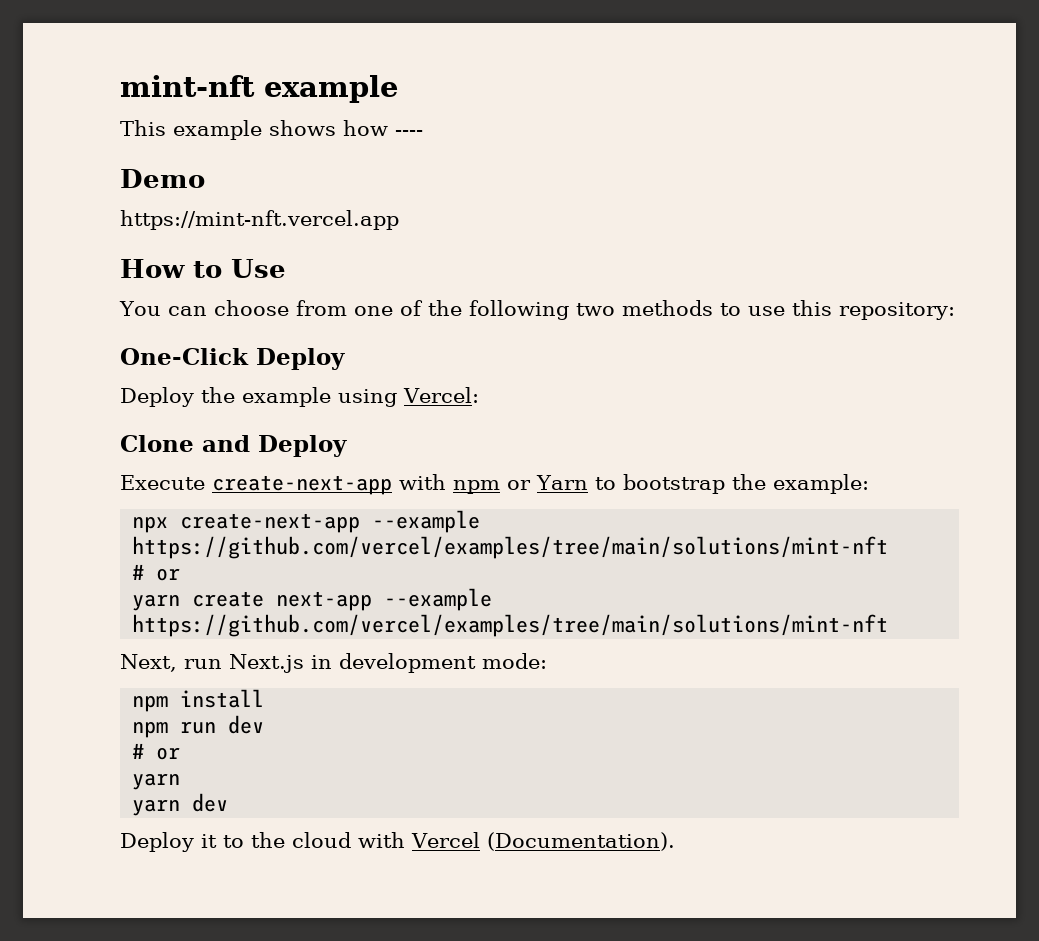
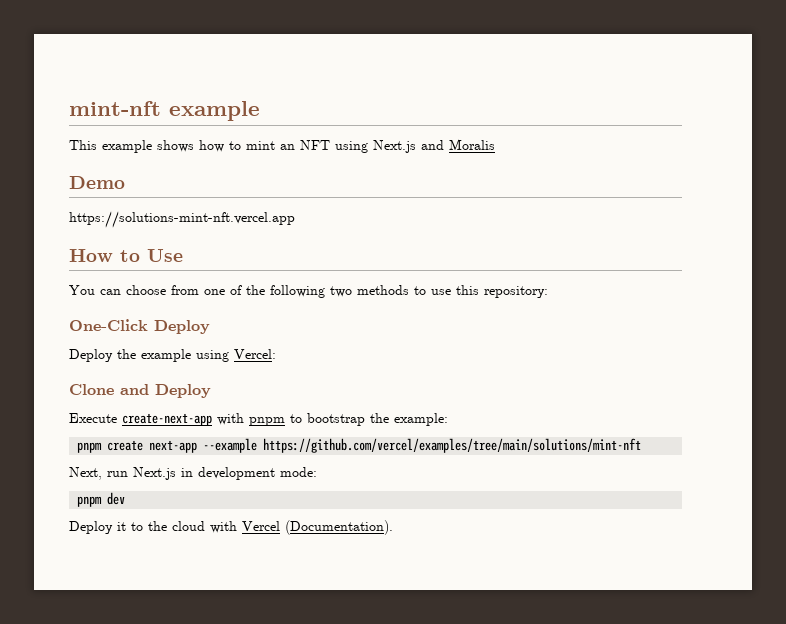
[395,130,423,136] ---- -> [229,139,495,153] to mint an NFT using Next.js and Moralis
[120,210,399,230] https://mint-nft.vercel.app -> [69,211,295,228] https://solutions-mint-nft.vercel.app
[453,475,588,494] npm or Yarn -> [249,417,285,426] pnpm
[132,510,481,533] [132,536,889,559] [132,564,181,581] [132,594,181,611] npx create-next-app --example https://github.com/vercel/examples/tree/main/solutions/mint-nft // # or // yarn -> [77,442,103,453] pnpm
[132,689,265,712] [132,715,265,738] [132,743,181,760] [132,773,181,790] [132,799,181,816] npm install // npm run dev // # or // yarn // yarn -> [77,496,103,507] pnpm

